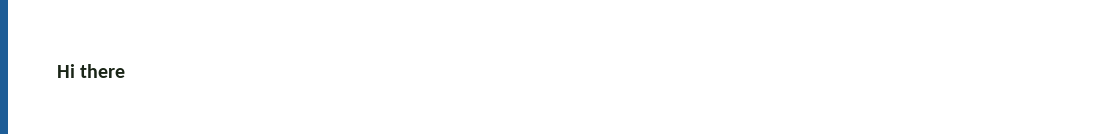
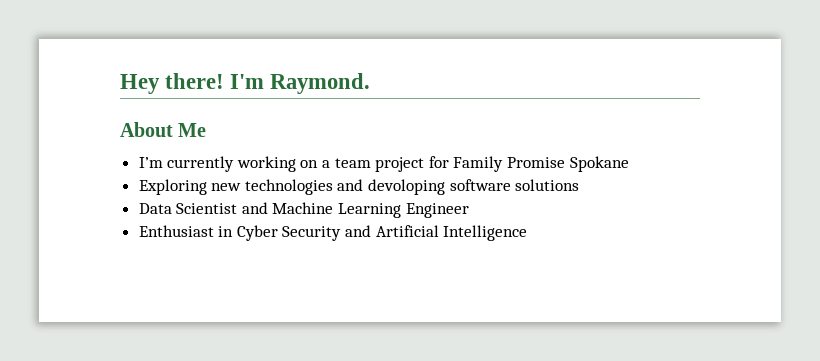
[57,64,126,78] Hi there -> [120,73,371,94] [120,122,207,137] [138,156,629,172] [138,179,580,195] [138,202,469,218] [138,225,528,241] Hey there! I'm Raymond. // About Me // I’m currently working on a team project for Family Promise Spokane // Exploring new technologies and devoloping software solutions // Data Scientist and Machine Learning Engineer // Enthusiast in Cyber Security and Artificial Intelligence

